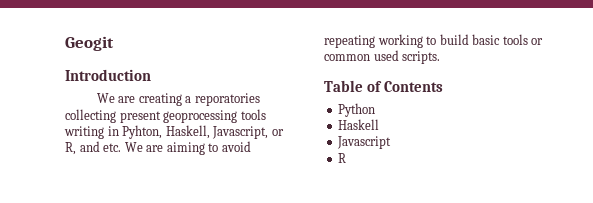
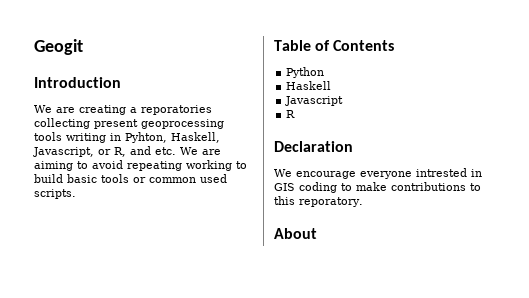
(347, 158) none -> [274,141,353,152] [274,168,482,179] [274,182,481,193] [274,196,363,207] [274,228,317,239] // Declaration // We encourage everyone intrested in GIS coding to make contributions to this reporatory. // About

